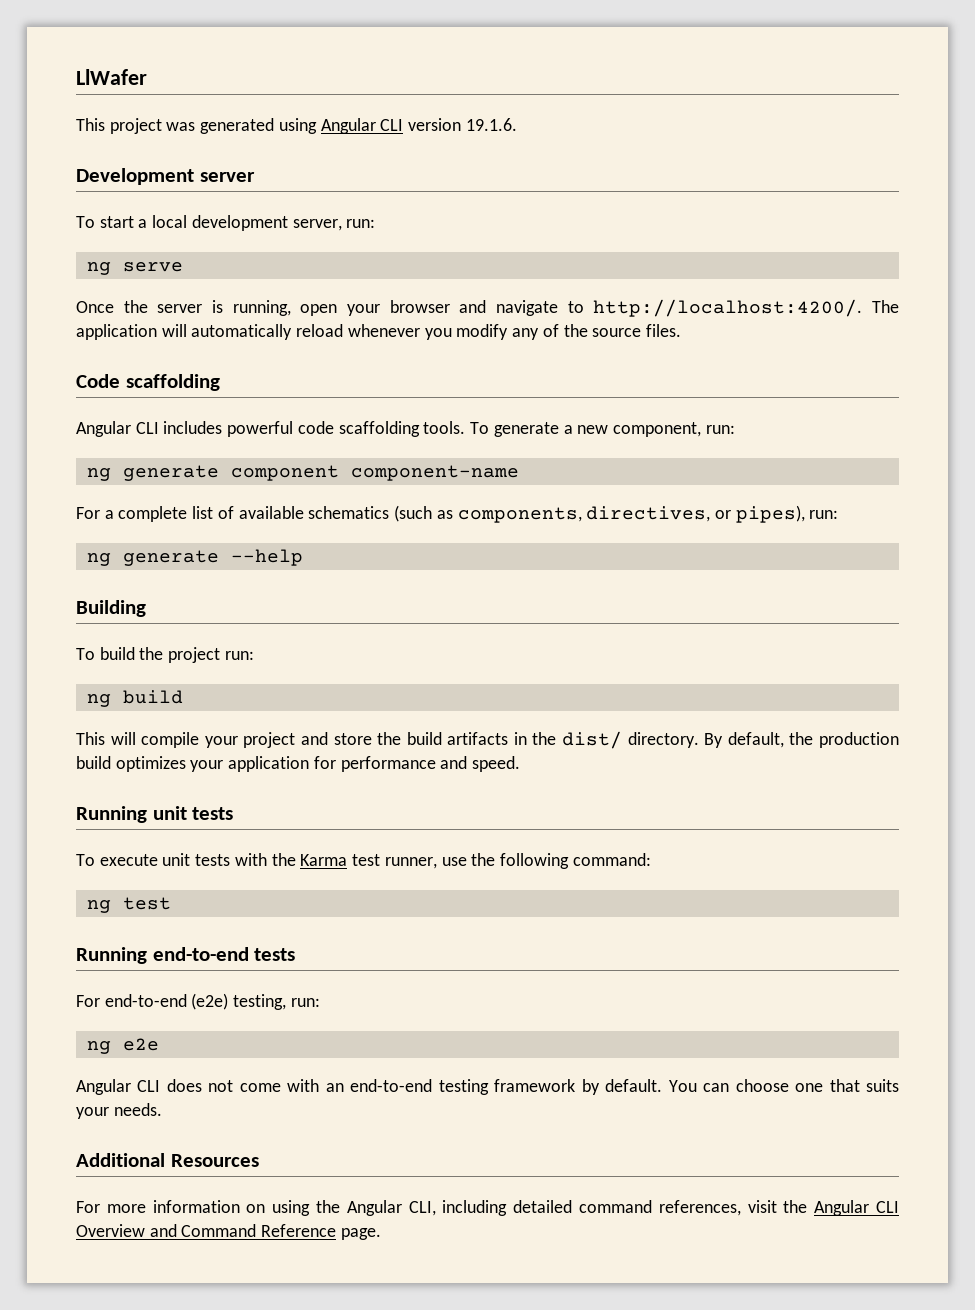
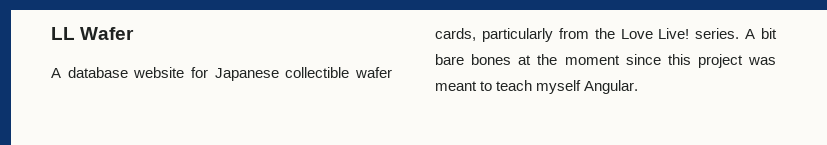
[76,69,147,85] [76,118,517,134] [76,168,255,185] [76,215,376,231] [86,262,183,275] [76,299,899,317] [76,324,681,340] [76,374,220,391] [76,421,735,437] [86,465,519,481] [76,505,839,523] [86,549,303,566] [76,600,146,617] [76,647,254,663] [86,690,183,707] [76,731,899,749] [76,756,521,772] [76,806,234,823] [76,853,651,869] [86,897,171,913] [76,947,296,964] [76,993,320,1010] [86,1038,159,1054] [76,1079,900,1095] [76,1103,162,1119] [76,1153,259,1167] [76,1200,899,1216] [76,1224,381,1240] LlWafer // This project was generated using Angular CLI version 19.1.6. // Development server // To start a local development server, run: // ng serve // Once the server is running, open your browser and navigate to http://localhost:4200/. The application will automatically reload whenever you modify any of the source files. // Code scaffolding // Angular CLI includes powerful code scaffolding tools. To generate a new component, run: // ng generate component component-name // For a complete list of available schematics (such as components, directives, or pipes), run: // ng generate --help // Building // To build the project run: // ng build // This will compile your project and store the build artifacts in the dist/ directory. By default, the production build optimizes your application for performance and speed. // Running unit tests // To execute unit tests with the Karma test runner, use the following command: // ng test // Running end-to-end tests // For end-to-end (e2e) testing, run: // ng e2e // Angular CLI does not come with an end-to-end testing framework by default. You can choose one that suits your needs. // Additional Resources // For more information on using the Angular CLI, including detailed command references, visit the Angular CLI Overview and Command Reference page. -> [51,27,135,40] [51,67,392,81] [435,28,777,42] [435,54,776,68] [435,80,639,94] LL Wafer // A database website for Japanese collectible wafer cards, particularly from the Love Live! series. A bit bare bones at the moment since this project was meant to teach myself Angular.

